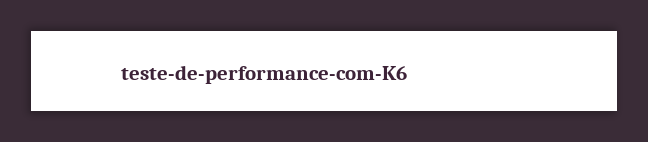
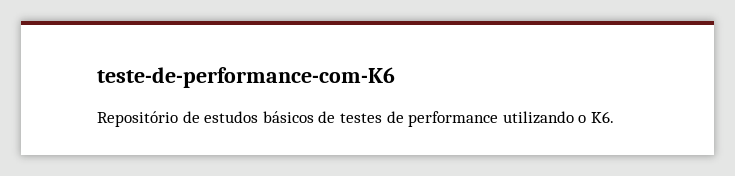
(407, 74) none -> [97,111,614,127] // Repositório de estudos básicos de testes de performance utilizando o K6.

